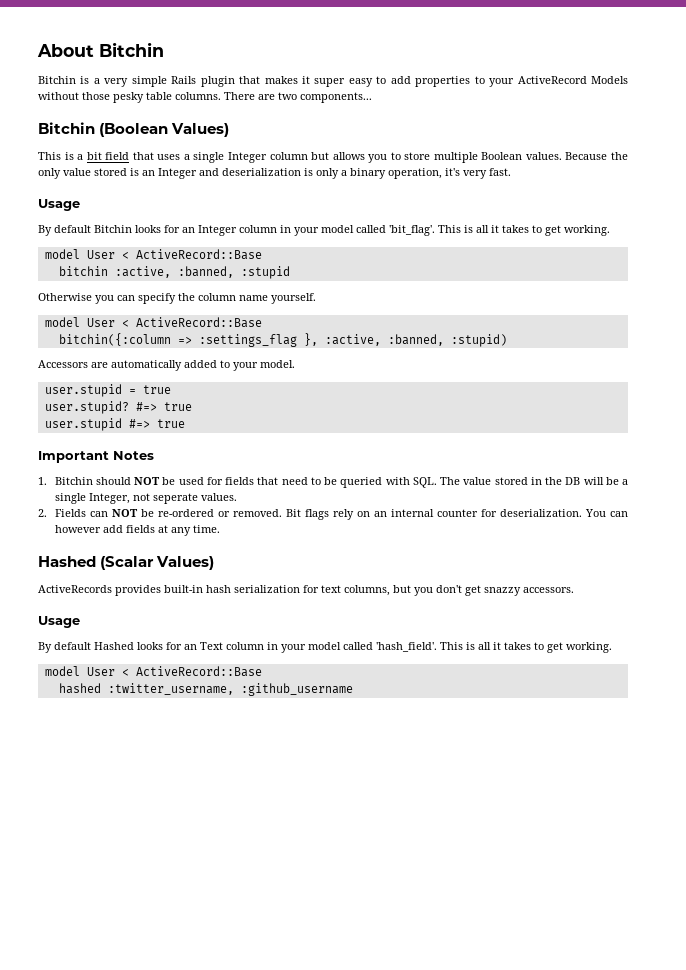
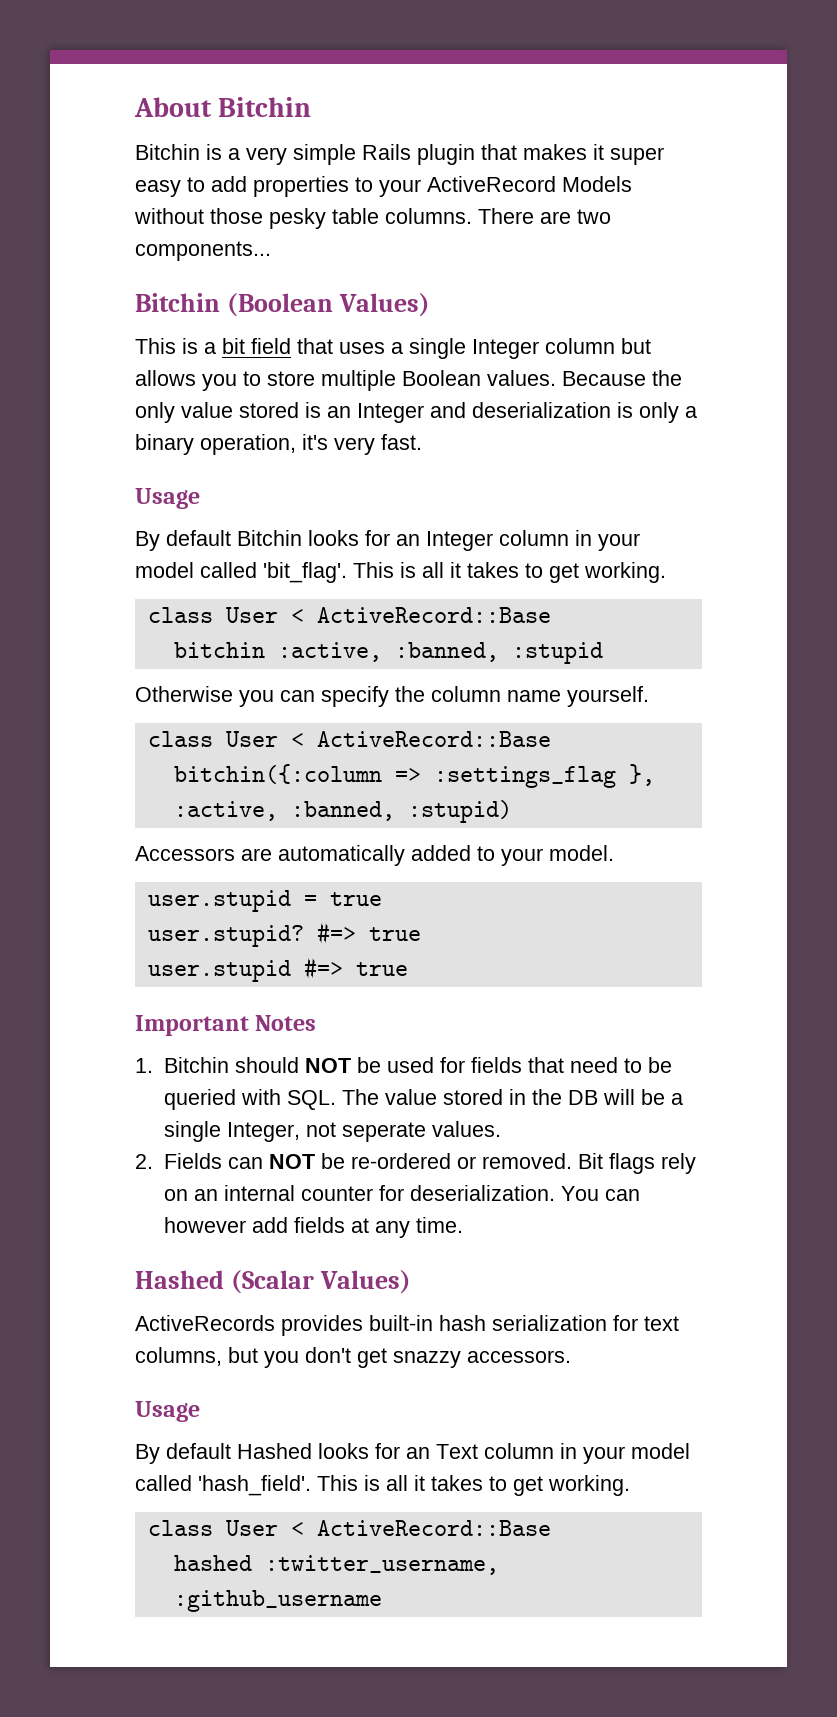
[44,249,80,259] model -> [147,607,213,623] class
[44,317,80,327] model -> [147,731,213,747] class
[44,666,80,676] model -> [147,1520,213,1536] class

